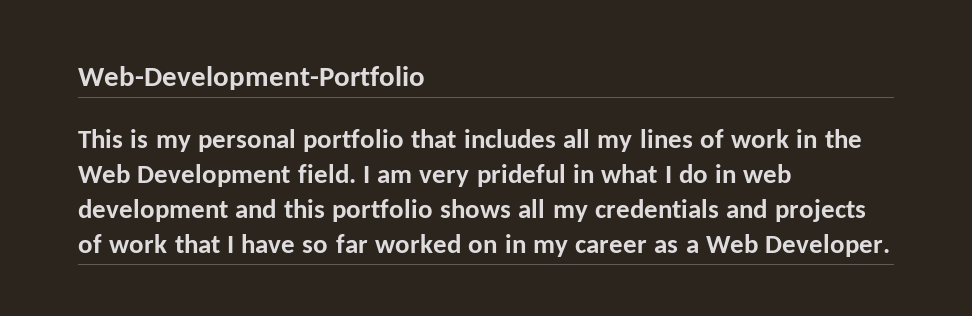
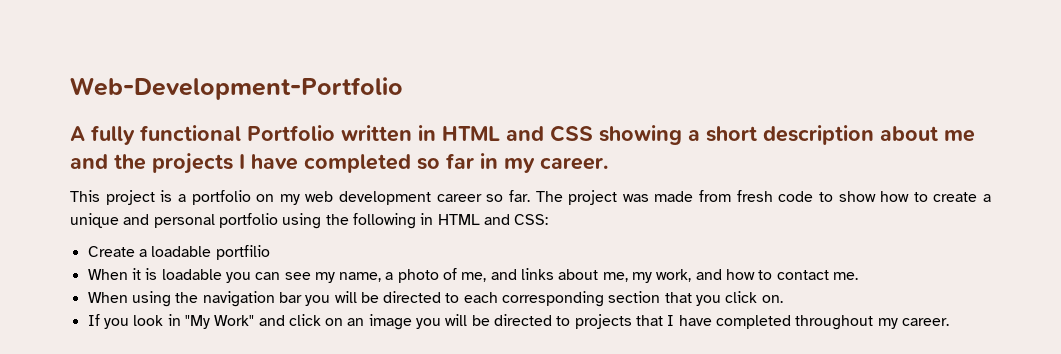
[78,129,862,152] [78,164,792,187] [78,199,866,222] [78,234,891,257] This is my personal portfolio that includes all my lines of work in the Web Development field. I am very prideful in what I do in web development and this portfolio shows all my credentials and projects of work that I have so far worked on in my career as a Web Developer. -> [70,125,975,145] [70,153,608,174] [70,190,991,205] [70,213,549,229] [87,245,270,260] [87,268,858,283] [87,291,783,307] [87,314,949,330] A fully functional Portfolio written in HTML and CSS showing a short description about me and the projects I have completed so far in my career. // This project is a portfolio on my web development career so far. The project was made from fresh code to show how to create a unique and personal portfolio using the following in HTML and CSS: // Create a loadable portfilio // When it is loadable you can see my name, a photo of me, and links about me, my work, and how to contact me. // When using the navigation bar you will be directed to each corresponding section that you click on. // If you look in "My Work" and click on an image you will be directed to projects that I have completed throughout my career.

